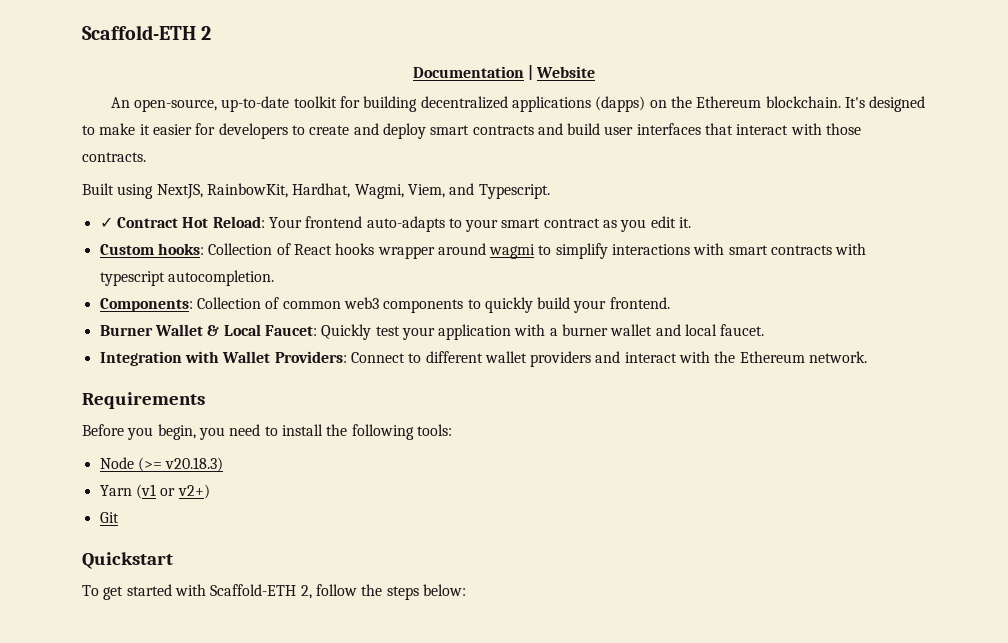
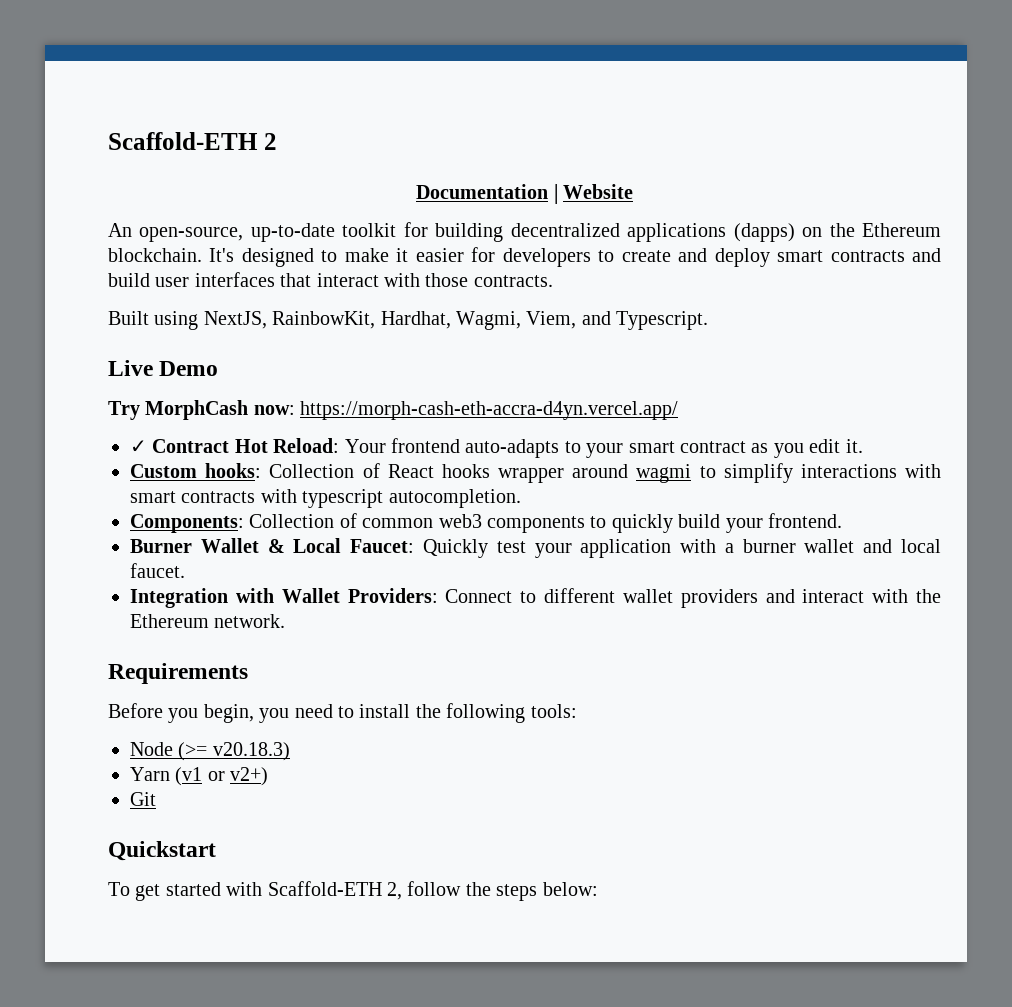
(550, 191) none -> [108,360,219,376] [108,400,679,420] // Live Demo // Try MorphCash now: https://morph-cash-eth-accra-d4yn.vercel.app/

